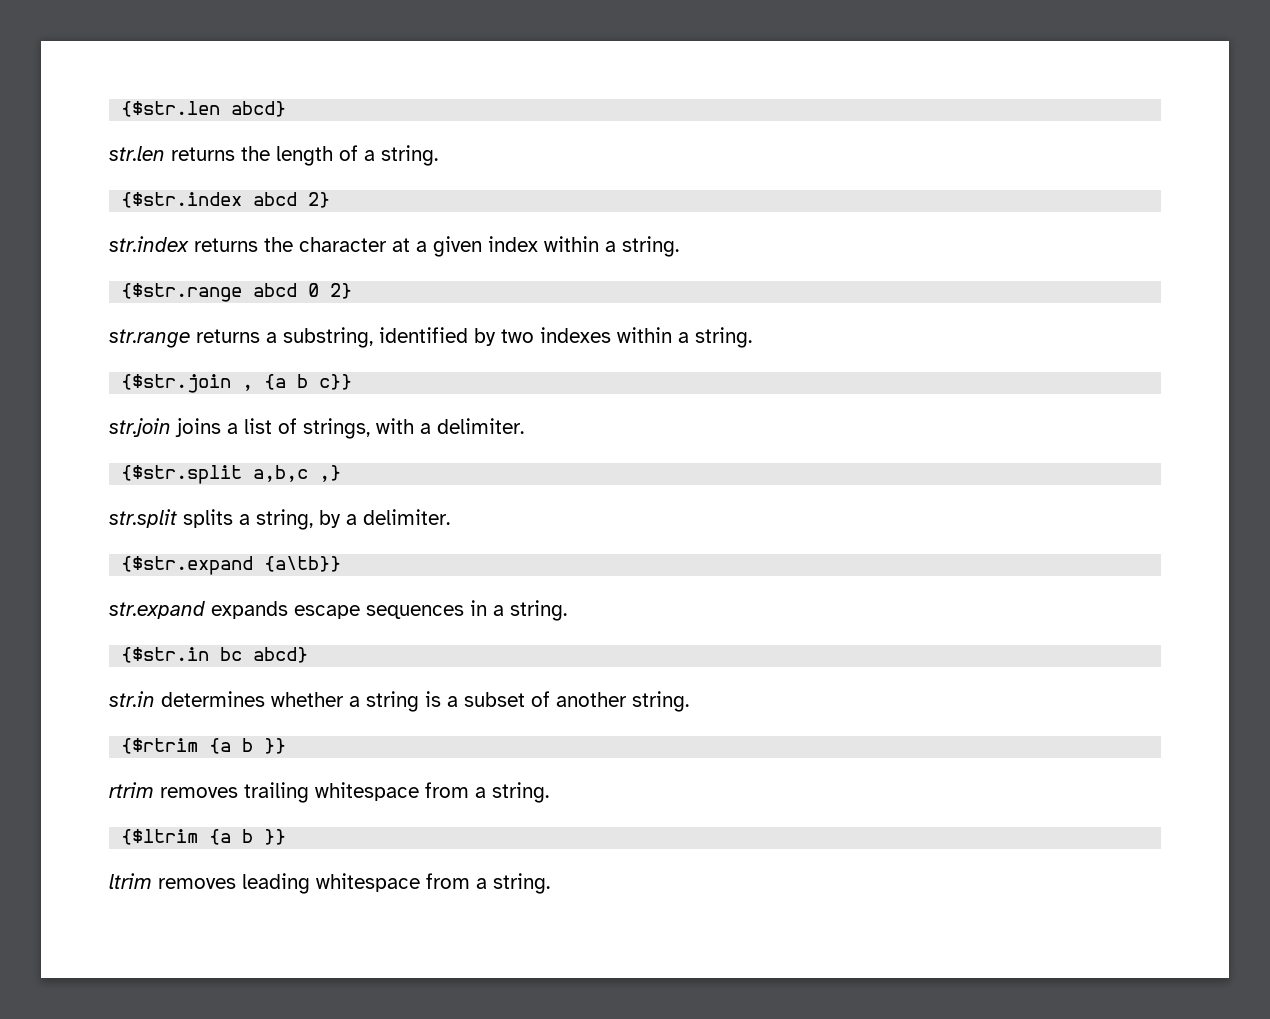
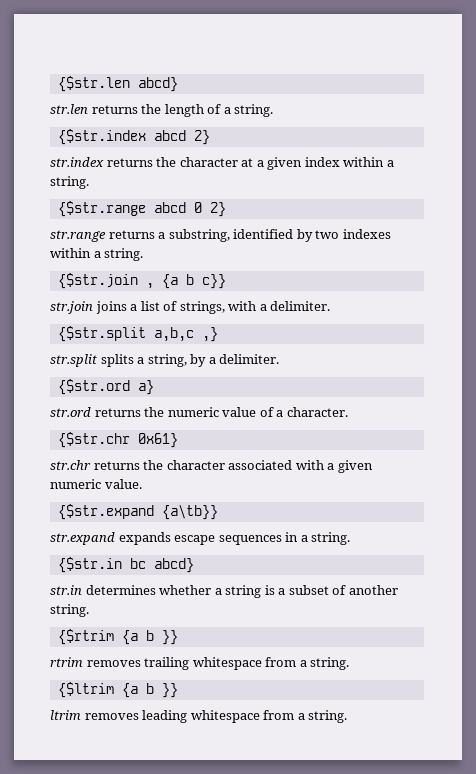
(450, 517) none -> [57,379,154,395] [50,407,348,417] [57,432,178,448] [50,460,373,473] [50,479,142,489] // {$str.ord a} // str.ord returns the numeric value of a character. // {$str.chr 0x61} // str.chr returns the character associated with a given numeric value.

